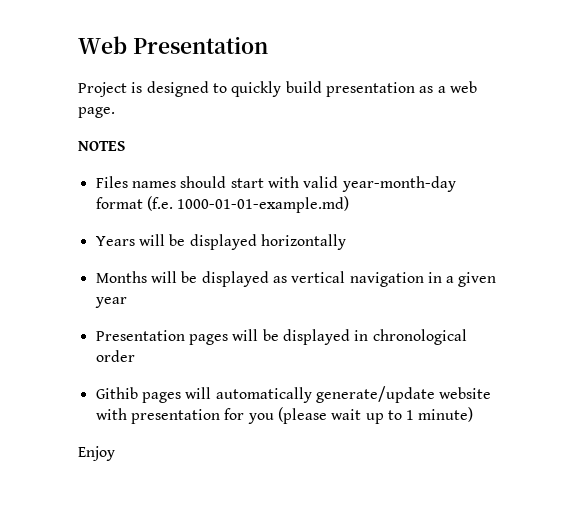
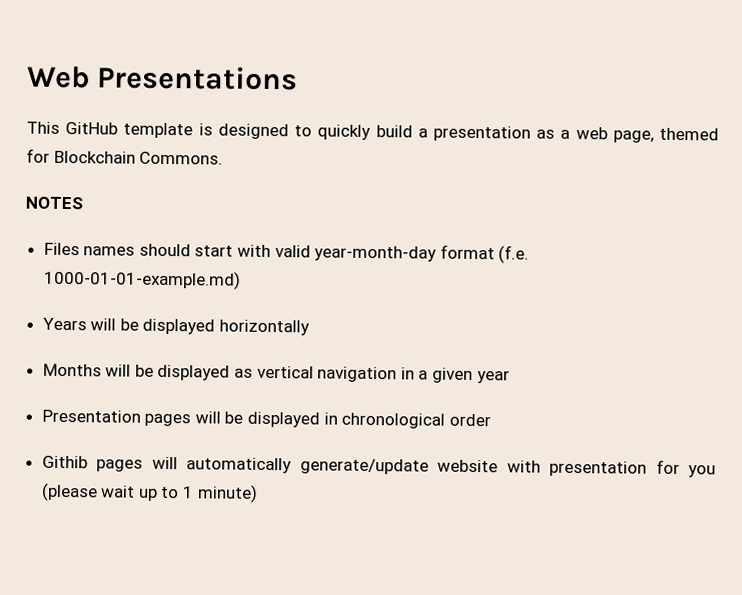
[132,36,268,54] [78,82,127,97] Presentation // Project -> [97,65,299,91] [26,121,194,139] Presentations // This GitHub template
(322, 87) none -> [417,128,428,138] a
[78,107,115,118] page. -> [612,127,719,143] [26,148,224,165] page, themed for Blockchain Commons.
[78,446,115,461] // Enjoy -> (258, 493) none

